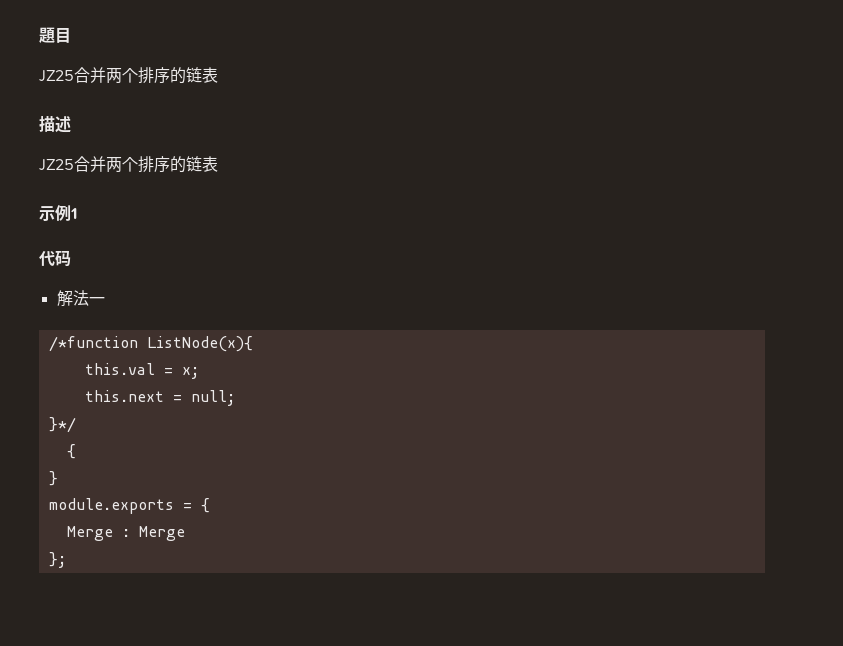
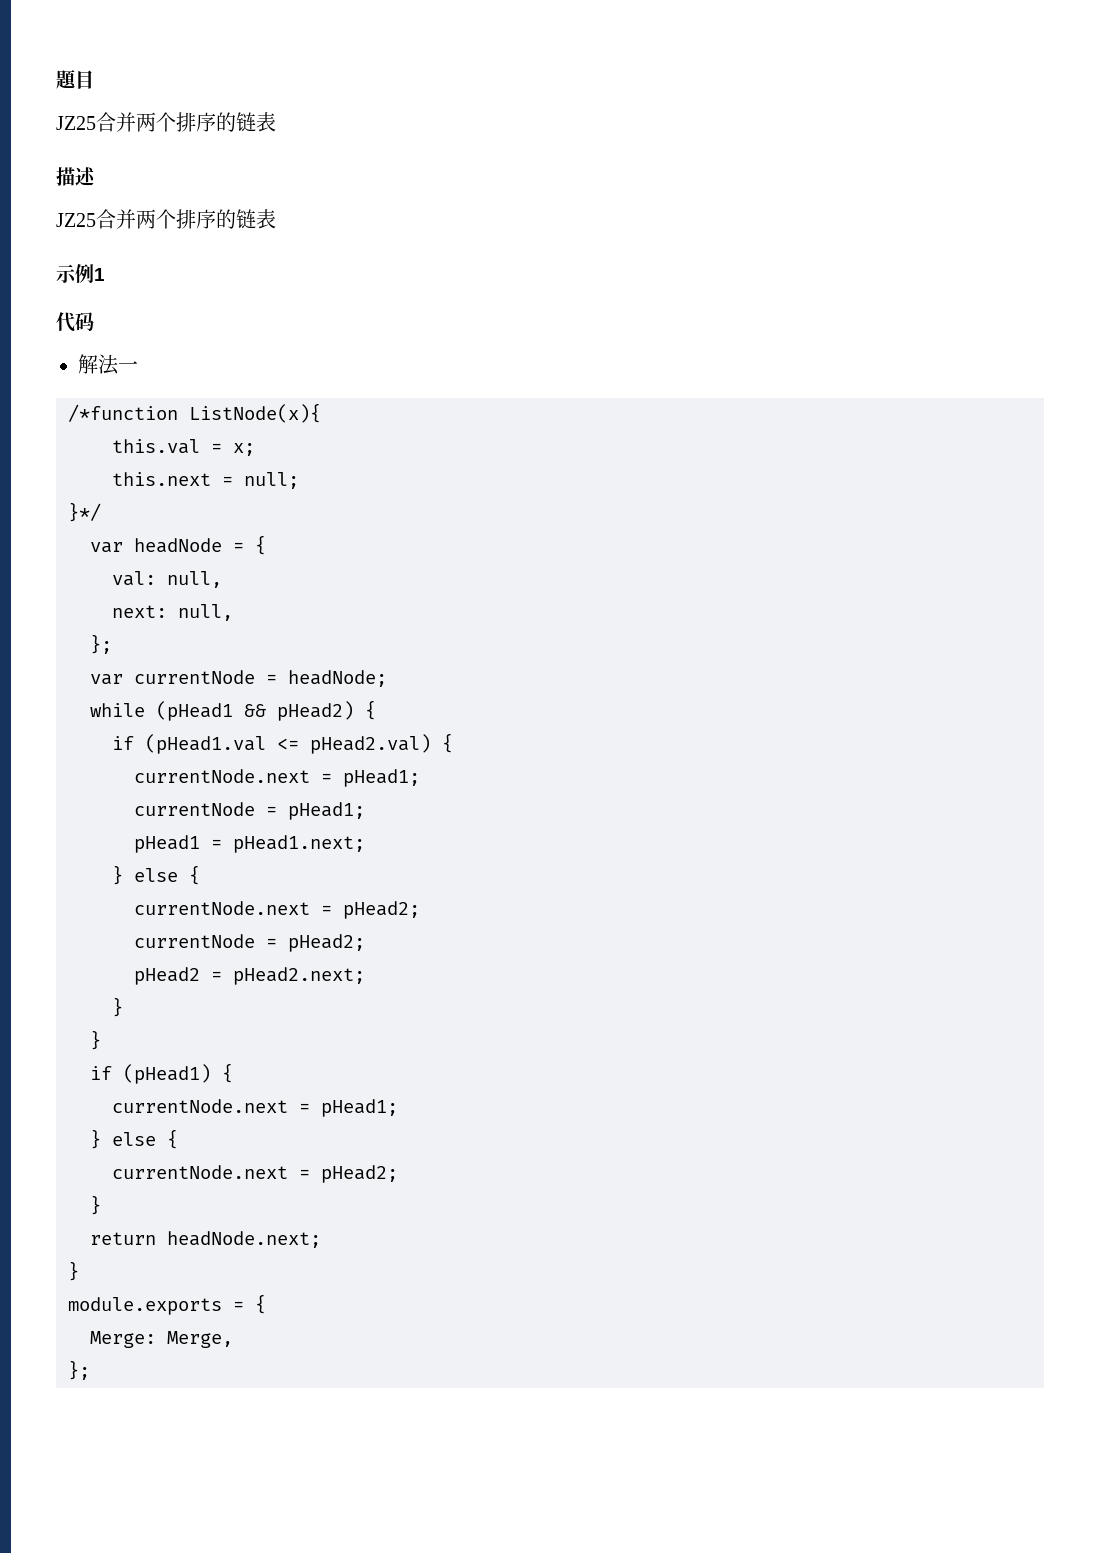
[66,444,76,459] { -> [90,535,266,555] [112,571,222,588] [112,604,233,621] [90,634,112,654] [90,670,387,687] [90,700,376,721] [112,733,453,754] [134,769,420,787] [134,802,365,820] [134,835,365,853] [112,865,200,885] [134,901,420,919] [134,934,365,952] [134,967,365,985] [112,997,123,1017] [90,1030,101,1050] [90,1063,233,1084] [112,1099,398,1117] [90,1129,178,1149] [112,1165,398,1183] [90,1195,101,1215] [90,1231,321,1248] var headNode = { // val: null, // next: null, // }; // var currentNode = headNode; // while (pHead1 && pHead2) { // if (pHead1.val <= pHead2.val) { // currentNode.next = pHead1; // currentNode = pHead1; // pHead1 = pHead1.next; // } else { // currentNode.next = pHead2; // currentNode = pHead2; // pHead2 = pHead2.next; // } // } // if (pHead1) { // currentNode.next = pHead1; // } else { // currentNode.next = pHead2; // } // return headNode.next;
[66,526,185,541] Merge : Merge -> [90,1331,233,1348] Merge: Merge,

